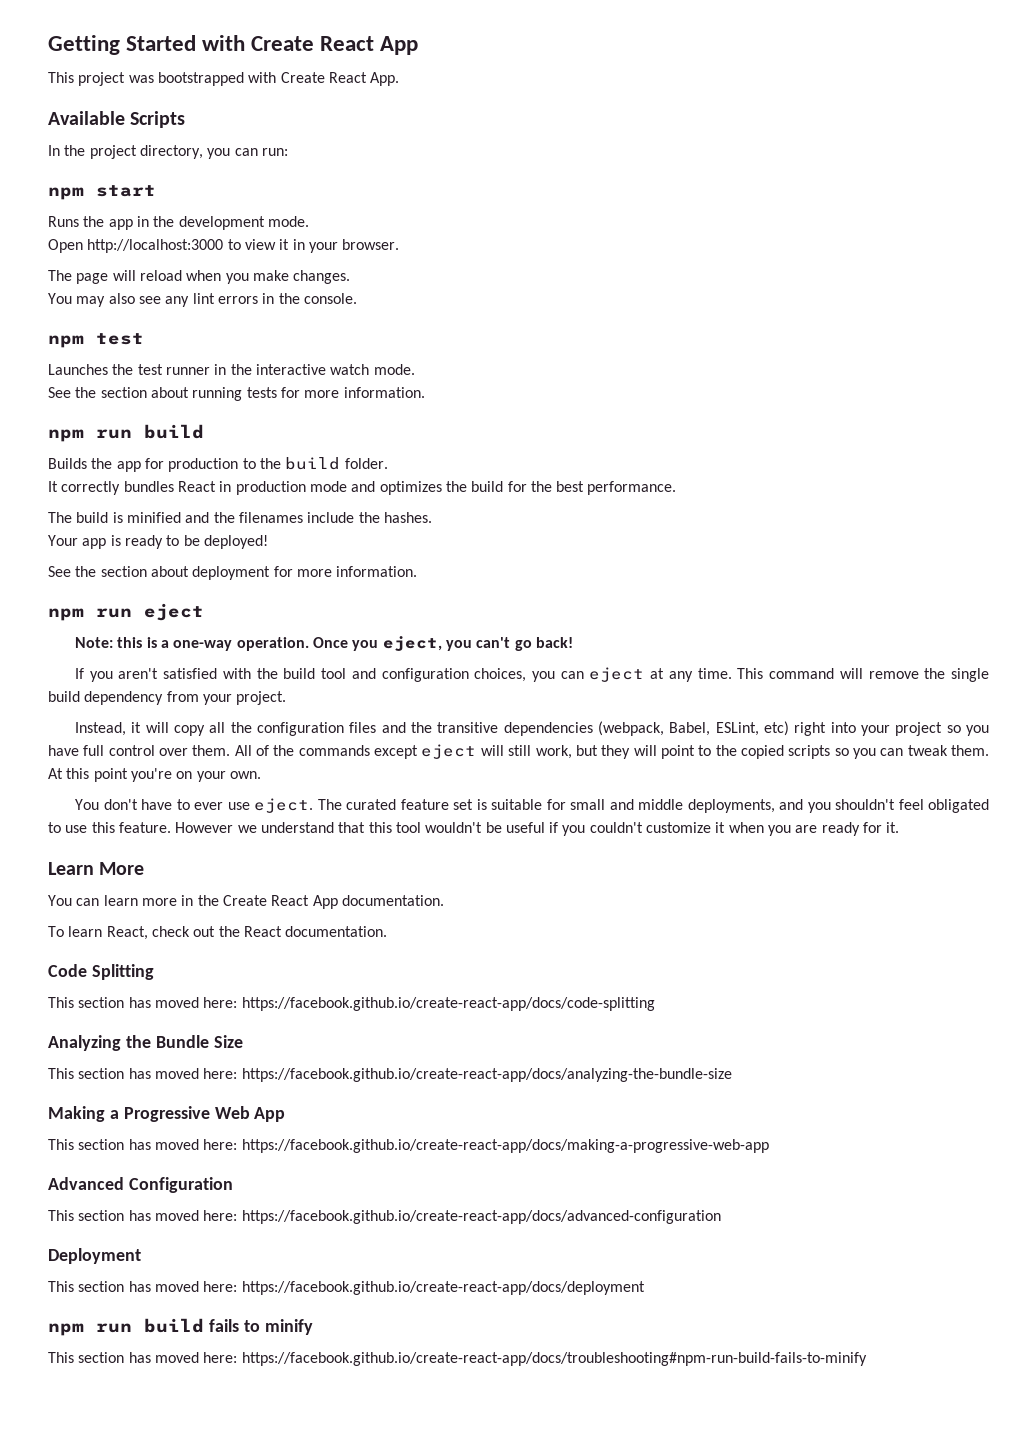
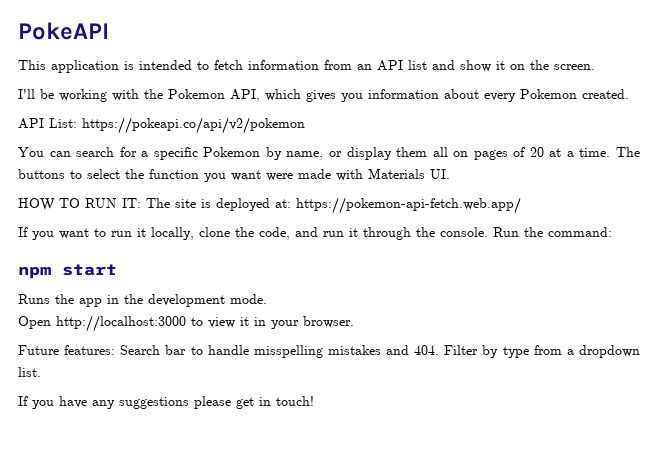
[48,35,419,55] [48,72,400,86] [48,111,186,128] [48,145,288,159] Getting Started with Create React App // This project was bootstrapped with Create React App. // Available Scripts // In the project directory, you can run: -> [18,22,109,40] [18,60,595,73] [18,89,629,102] [18,117,305,134] [18,147,640,160] [18,168,450,182] [18,197,521,214] [18,227,612,240] PokeAPI // This application is intended to fetch information from an API list and show it on the screen. // I'll be working with the Pokemon API, which gives you information about every Pokemon created. // API List: https://pokeapi.co/api/v2/pokemon // You can search for a specific Pokemon by name, or display them all on pages of 20 at a time. The buttons to select the function you want were made with Materials UI. // HOW TO RUN IT: The site is deployed at: https://pokemon-api-fetch.web.app/ // If you want to run it locally, clone the code, and run it through the console. Run the command:
[48,270,351,284] [48,293,357,307] [48,333,144,348] [48,364,415,375] [48,387,425,401] [48,424,204,442] [48,457,388,472] [48,481,677,495] [48,512,432,523] [48,535,268,549] [48,566,418,580] [48,603,204,621] [75,636,573,651] [75,667,990,682] [48,691,287,705] [75,721,989,736] [48,744,989,759] [48,768,261,782] [75,798,989,813] [48,822,900,836] [48,862,145,875] [48,895,444,909] [48,926,388,940] [48,964,154,980] [48,997,655,1011] [48,1035,243,1051] [48,1068,732,1082] [48,1106,286,1122] [48,1139,769,1153] [48,1177,233,1193] [48,1210,721,1224] [48,1248,141,1264] [48,1281,645,1295] [48,1318,313,1336] [48,1352,867,1366] The page will reload when you make changes. // You may also see any lint errors in the console. // npm test // Launches the test runner in the interactive watch mode. // See the section about running tests for more information. // npm run build // Builds the app for production to the build folder. // It correctly bundles React in production mode and optimizes the build for the best performance. // The build is minified and the filenames include the hashes. // Your app is ready to be deployed! // See the section about deployment for more information. // npm run eject // Note: this is a one-way operation. Once you eject, you can't go back! // If you aren't satisfied with the build tool and configuration choices, you can eject at any time. This command will remove the single build dependency from your project. // Instead, it will copy all the configuration files and the transitive dependencies (webpack, Babel, ESLint, etc) right into your project so you have full control over them. All of the commands except eject will still work, but they will point to the copied scripts so you can tweak them. At this point you're on your own. // You don't have to ever use eject. The curated feature set is suitable for small and middle deployments, and you shouldn't feel obligated to use this feature. However we understand that this tool wouldn't be useful if you couldn't customize it when you are ready for it. // Learn More // You can learn more in the Create React App documentation. // To learn React, check out the React documentation. // Code Splitting // This section has moved here: https://facebook.github.io/create-react-app/docs/code-splitting // Analyzing the Bundle Size // This section has moved here: https://facebook.github.io/create-react-app/docs/analyzing-the-bundle-size // Making a Progressive Web App // This section has moved here: https://facebook.github.io/create-react-app/docs/making-a-progressive-web-app // Advanced Configuration // This section has moved here: https://facebook.github.io/create-react-app/docs/advanced-configuration // Deployment // This section has moved here: https://facebook.github.io/create-react-app/docs/deployment // npm run build fails to minify // This section has moved here: https://facebook.github.io/create-react-app/docs/troubleshooting#npm-run-build-fails-to-minify -> [18,345,640,358] [18,367,41,377] [18,396,314,409] Future features: Search bar to handle misspelling mistakes and 404. Filter by type from a dropdown list. // If you have any suggestions please get in touch!

